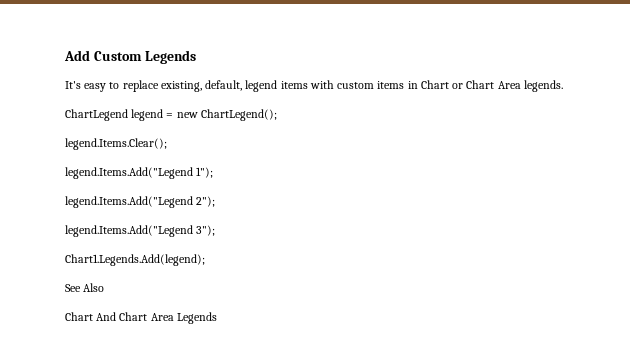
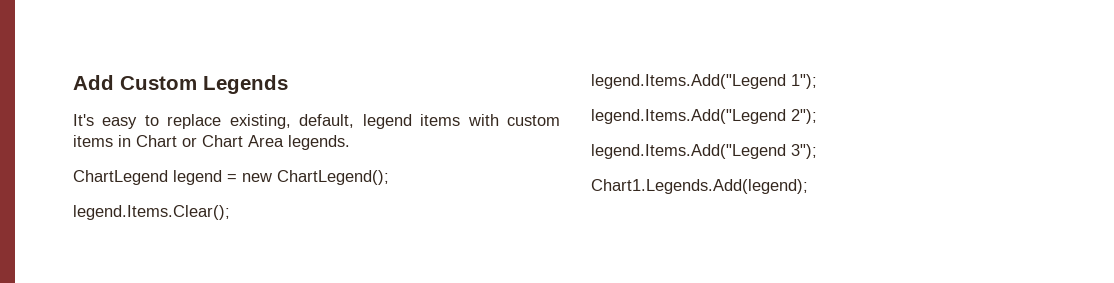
[65,283,105,292] [65,312,217,324] // See Also // Chart And Chart Area Legends -> (808, 186) none

